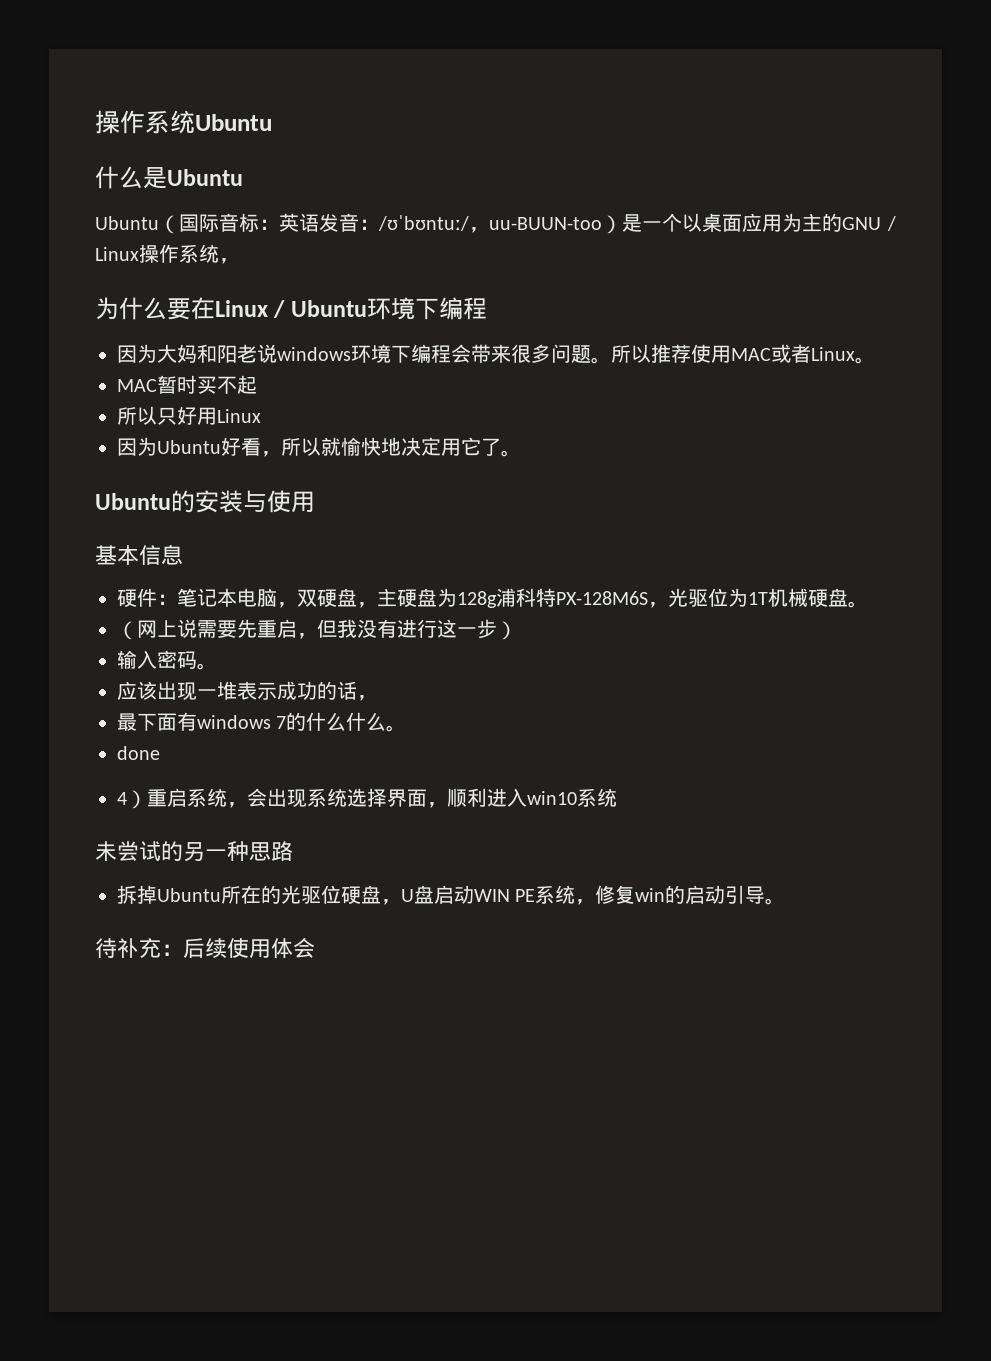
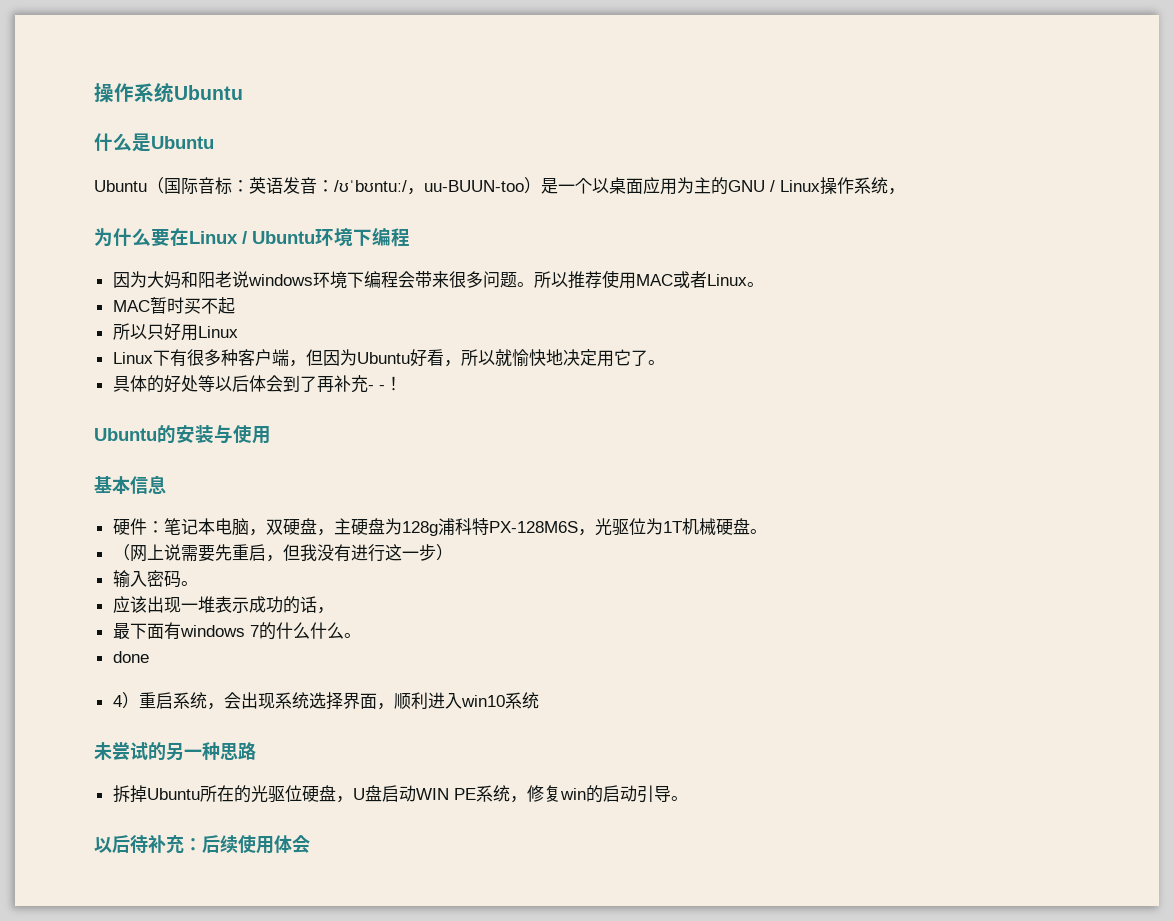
(261, 416) none -> [112,349,323,367] Linux下有很多种客户端，但
(521, 453) none -> [112,375,402,393] // 具体的好处等以后体会到了再补充- -！
(786, 901) none -> [94,835,130,853] 以后

